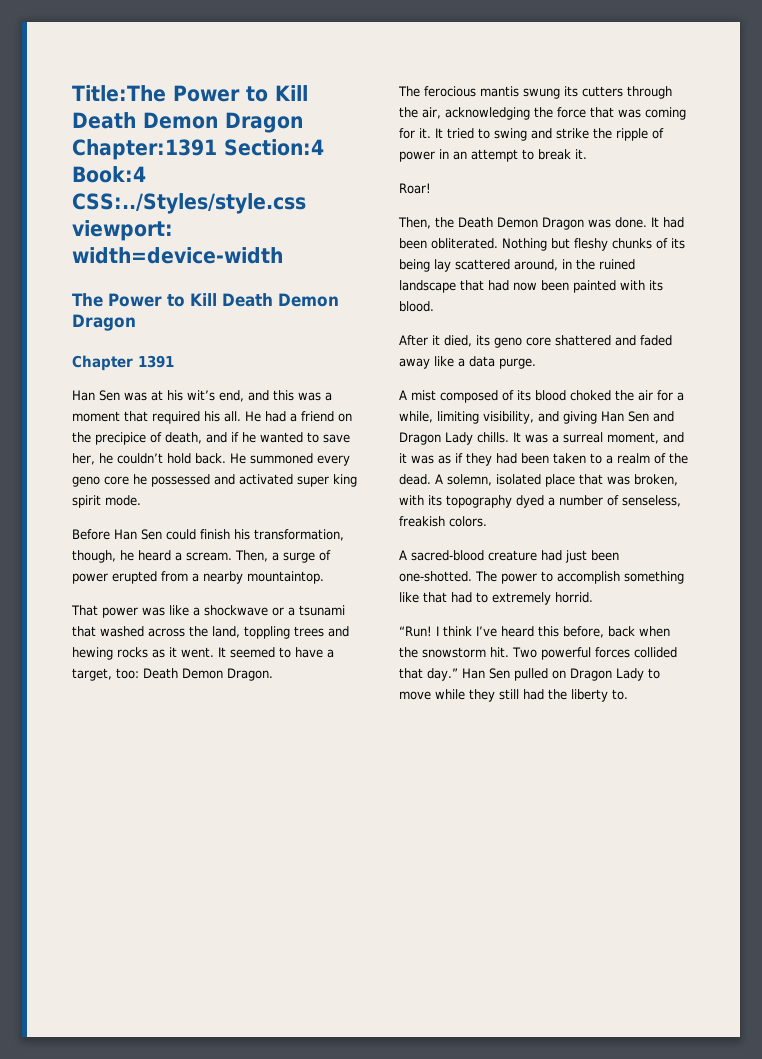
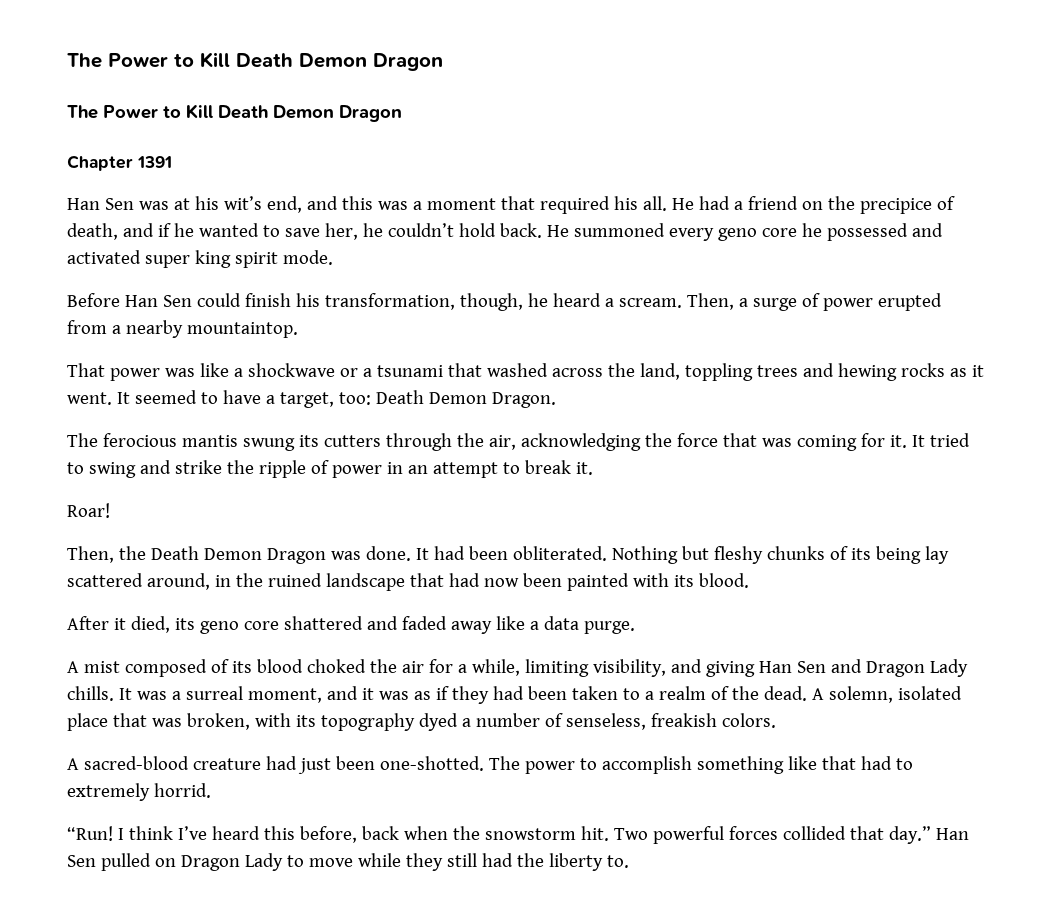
[72,85,308,102] [72,112,303,133] [72,139,324,160] [72,166,146,183] [72,193,306,214] [72,220,173,241] [72,247,283,264] Title:The Power to Kill Death Demon Dragon Chapter:1391 Section:4 Book:4 CSS:../Styles/style.css viewport: width=device-width -> [67,52,443,71] The Power to Kill Death Demon Dragon

